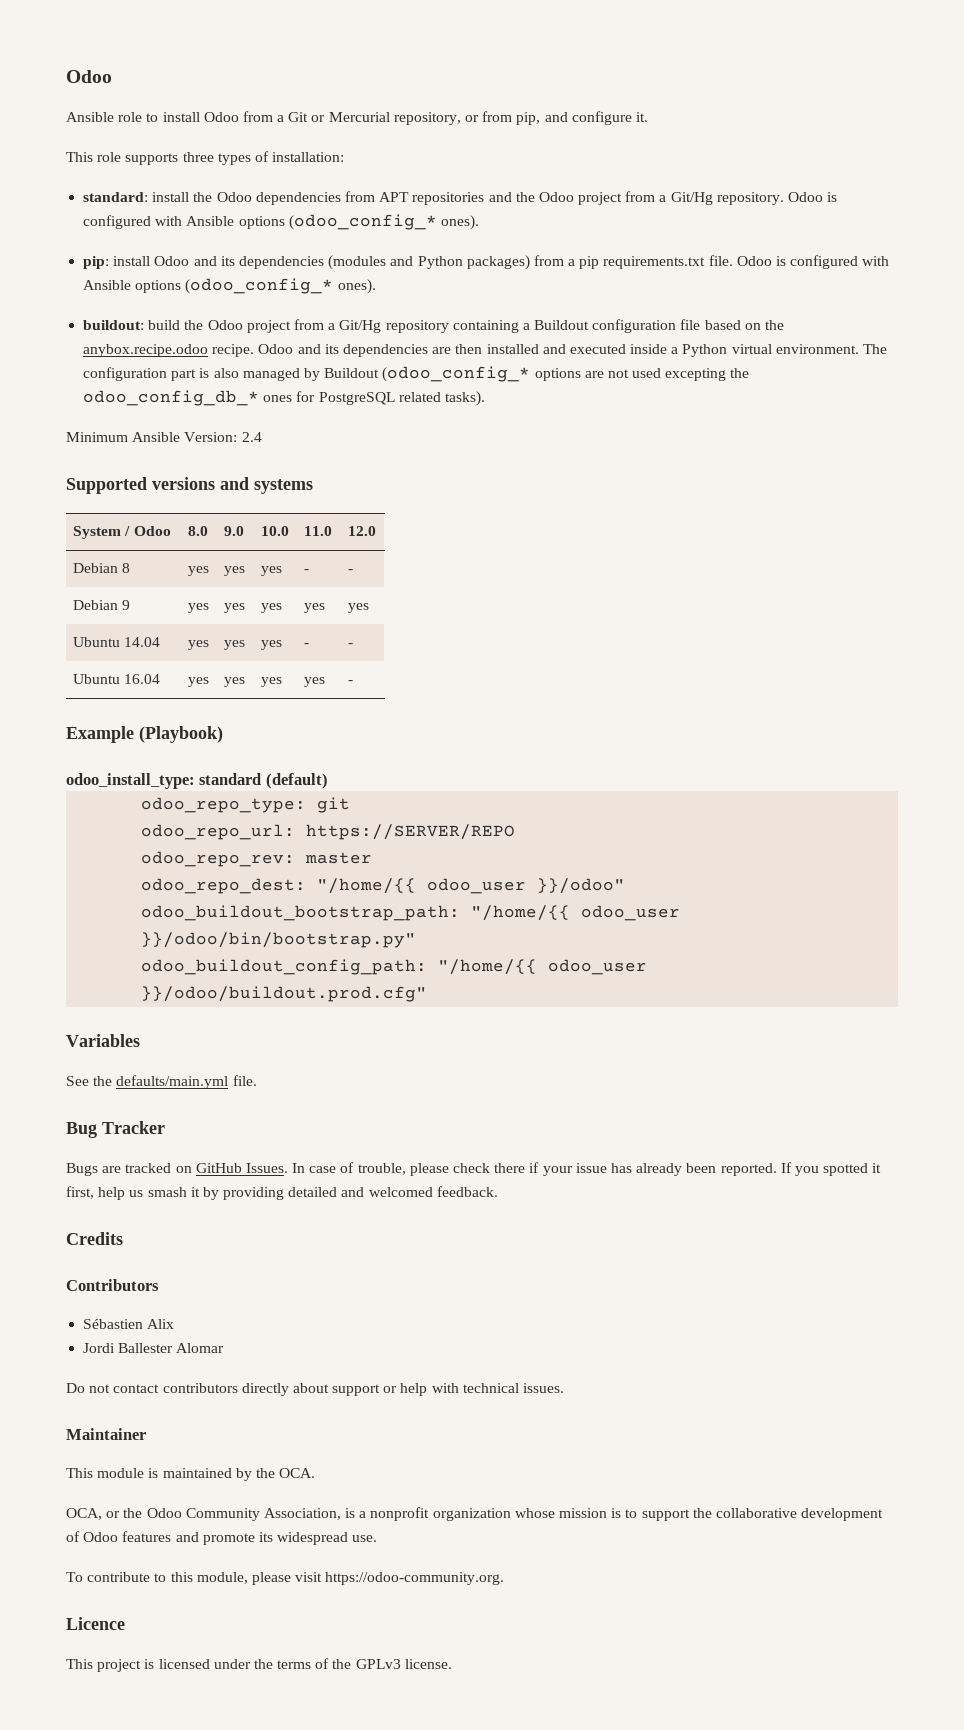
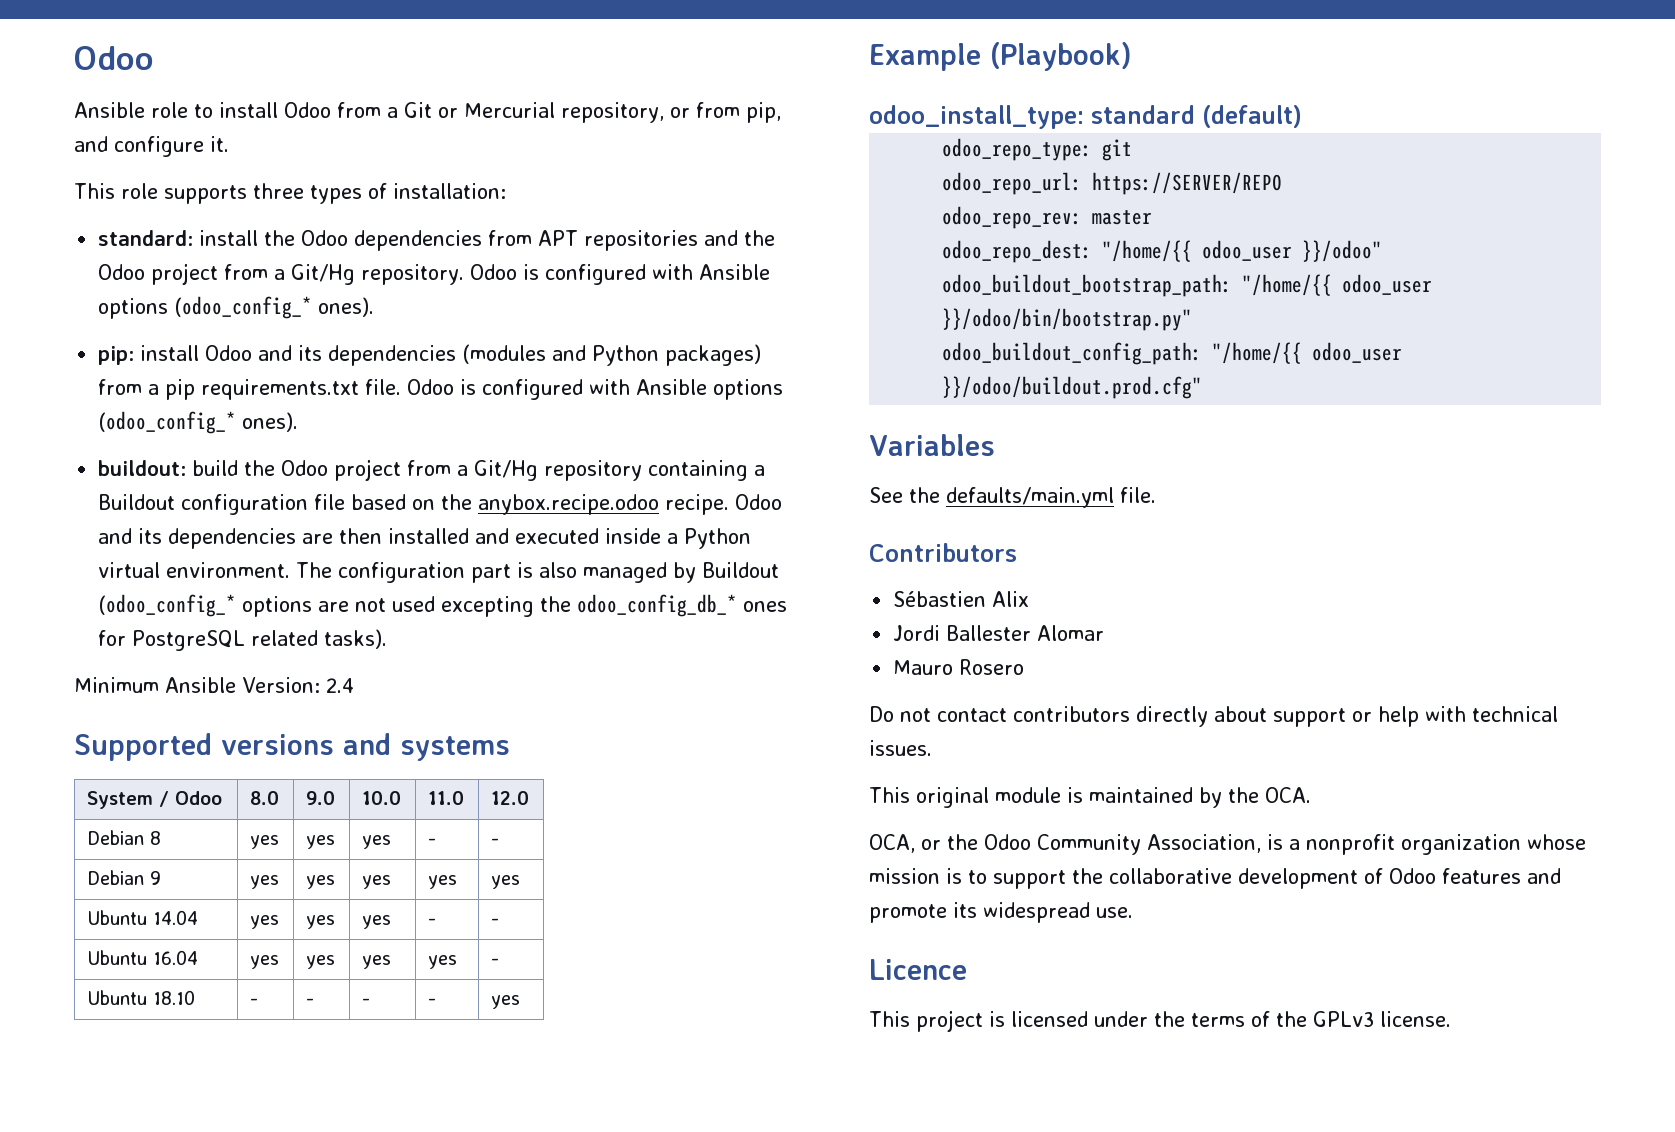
(354, 682) none -> [86,990,195,1005] [249,998,258,1005] [305,998,314,1005] [361,998,370,1005] [427,998,436,1005] [490,995,520,1009] // Ubuntu 18.10 | - | - | - | - | yes
[66,1121,165,1138] [66,1162,882,1176] [66,1186,498,1200] [66,1232,123,1245] // Bug Tracker // Bugs are tracked on GitHub Issues. In case of trouble, please check there if your issue has already been reported. If you spotted it first, help us smash it by providing detailed and welcomed feedback. // Credits -> (1156, 495) none
(225, 1348) none -> [893,659,1025,675] // Mauro Rosero
[66,1428,146,1440] [66,1468,93,1478] // Maintainer // This -> [869,787,989,808] // This original
[66,1572,505,1585] // To contribute to this module, please visit https://odoo-community.org. -> (1133, 912) none

